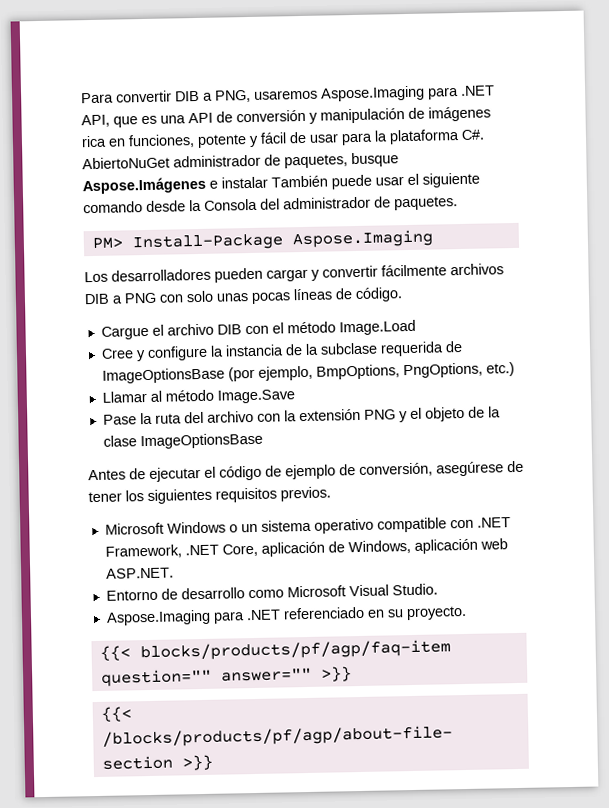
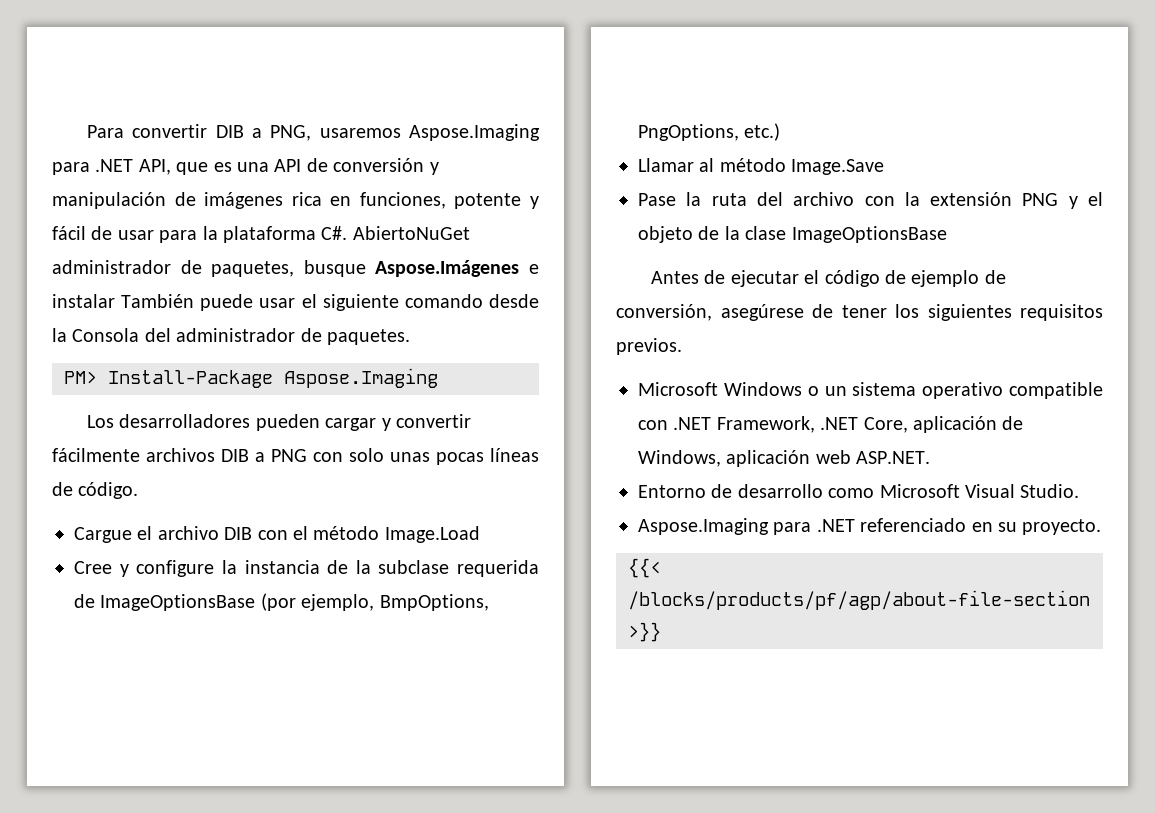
[99,639,451,662] [100,666,352,687] // {{< blocks/products/pf/agp/faq-item question="" answer="" >}} -> (1102, 527) none

